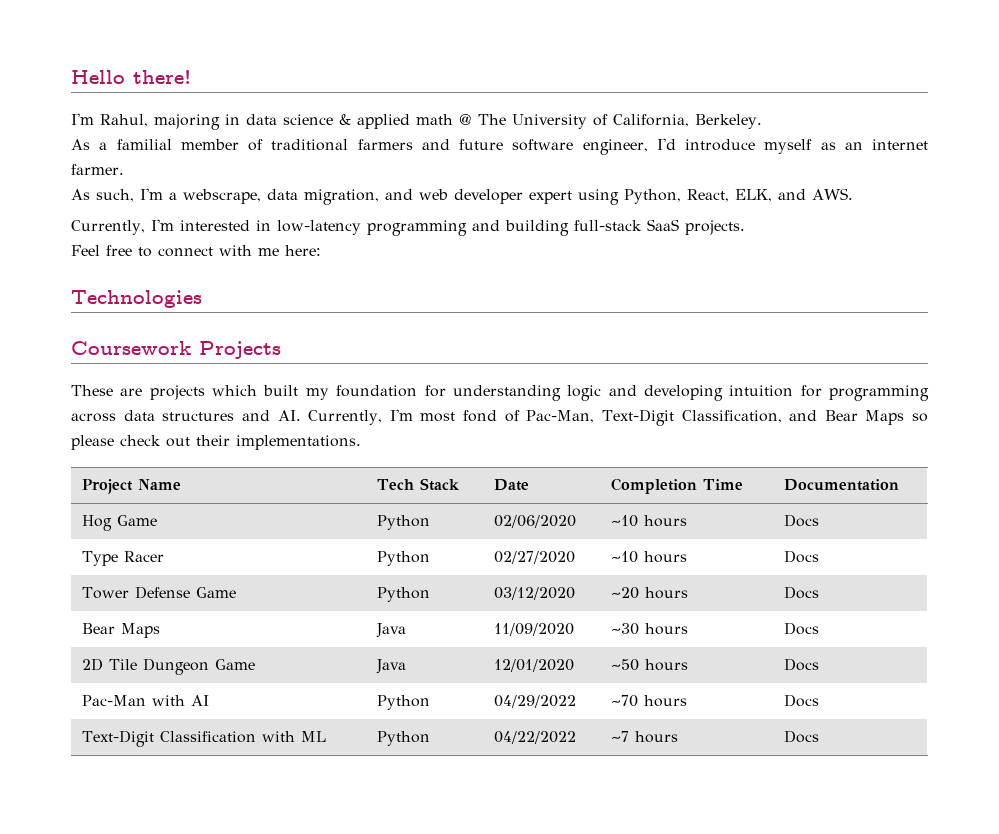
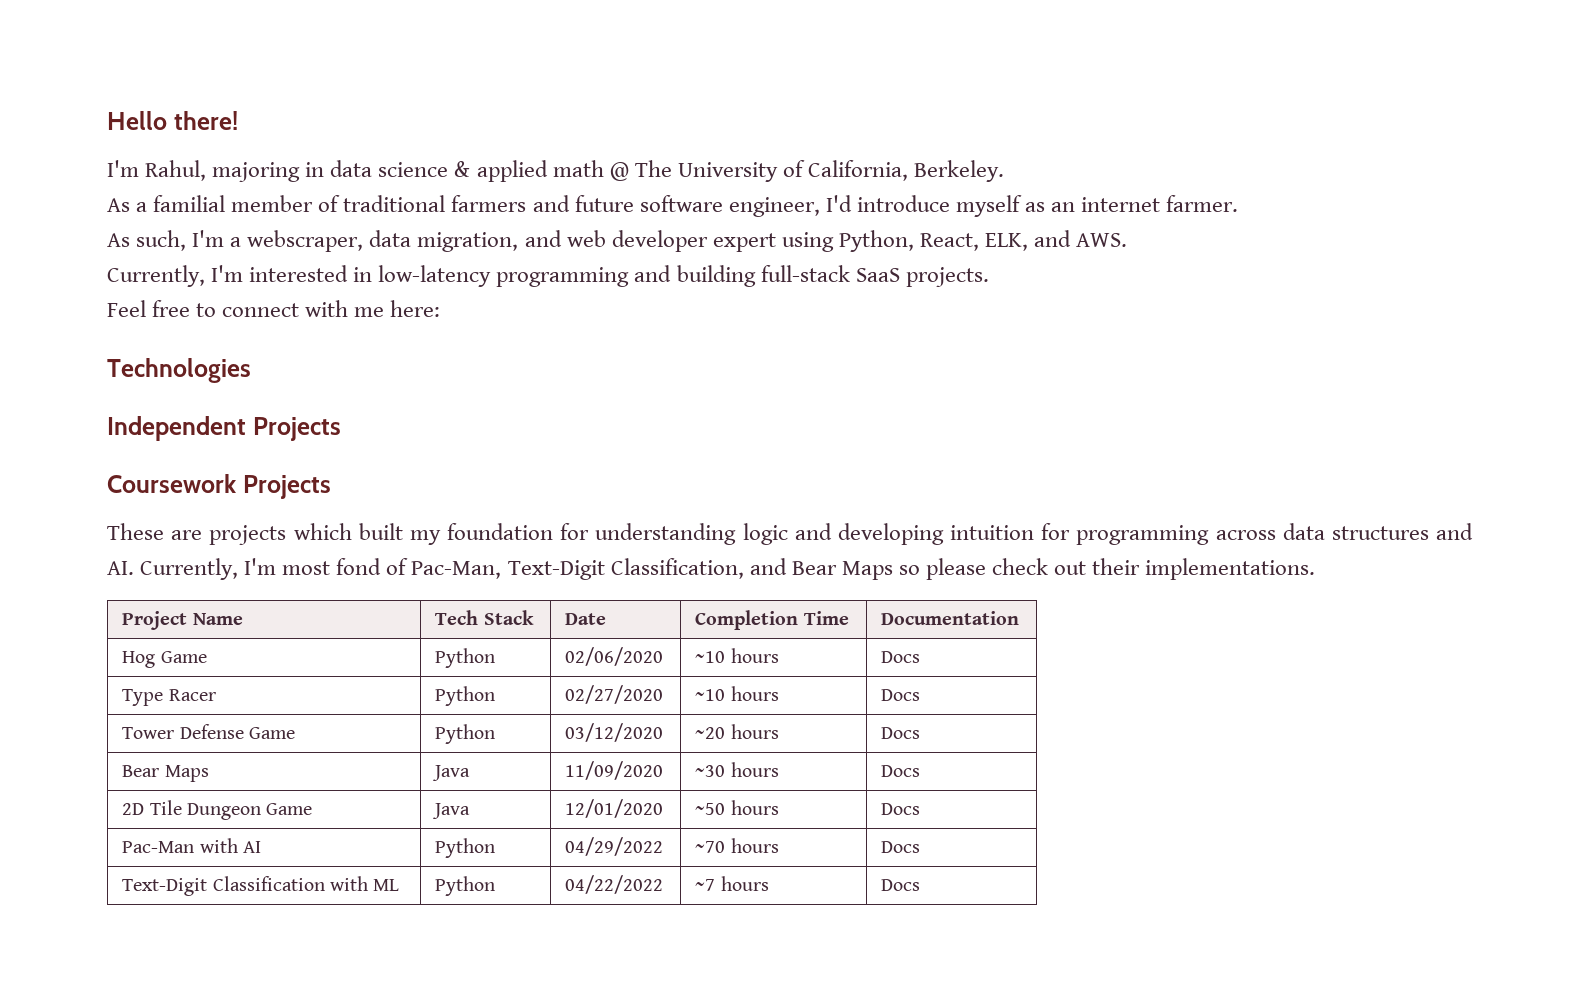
[183,189,261,204] webscrape, -> [247,230,364,252] webscraper,
(202, 299) none -> [107,416,341,441] // Independent Projects

